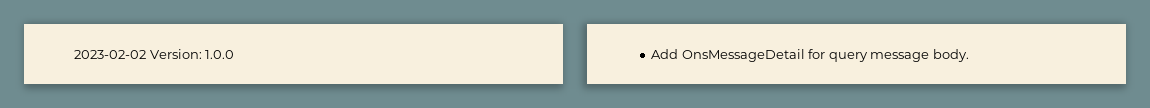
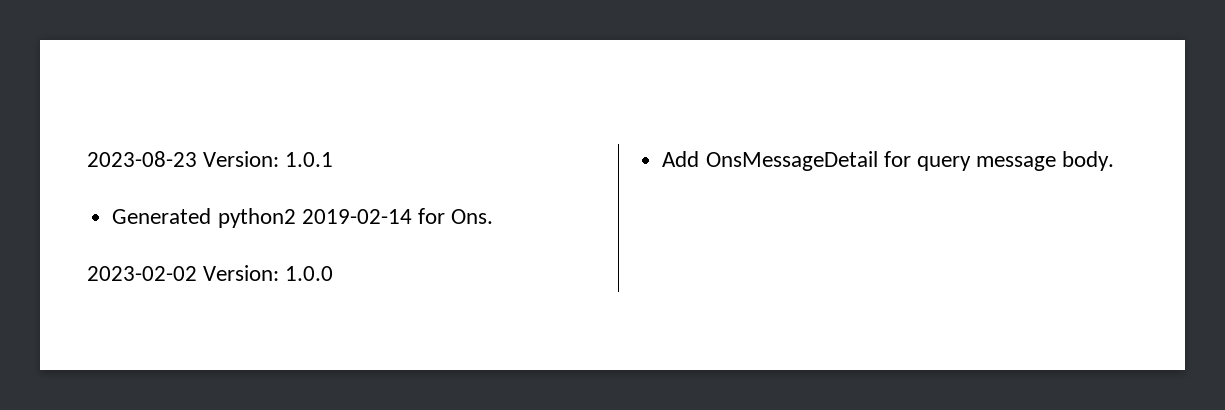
(74, 54) none -> [87,151,334,167] [112,208,494,228] 2023-08-23 Version: 1.0.1 // Generated python2 2019-02-14 for Ons. //

